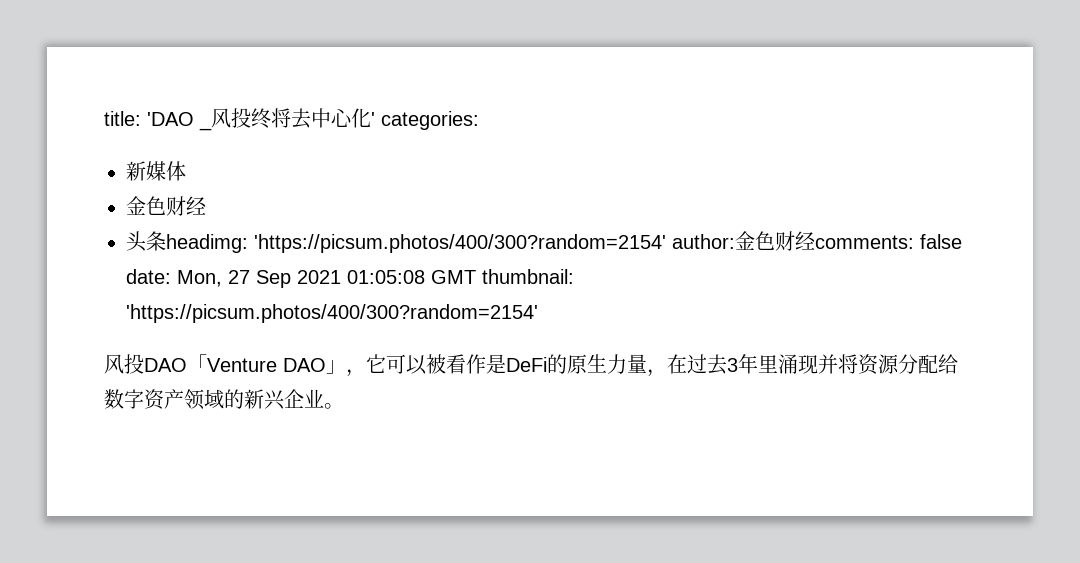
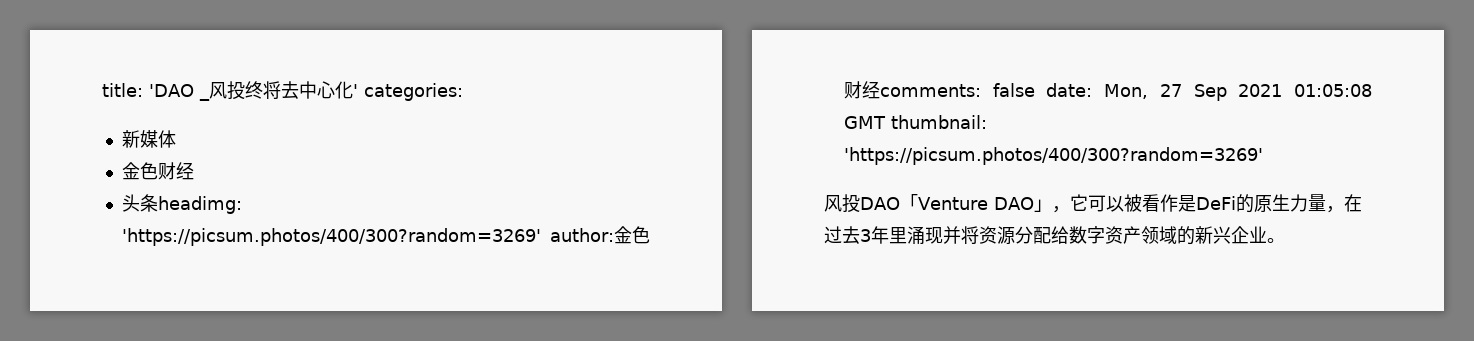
[254,234,666,253] 'https://picsum.photos/400/300?random=2154' -> [121,228,541,246] 'https://picsum.photos/400/300?random=3269'
[126,304,538,323] 'https://picsum.photos/400/300?random=2154' -> [843,147,1263,165] 'https://picsum.photos/400/300?random=3269'

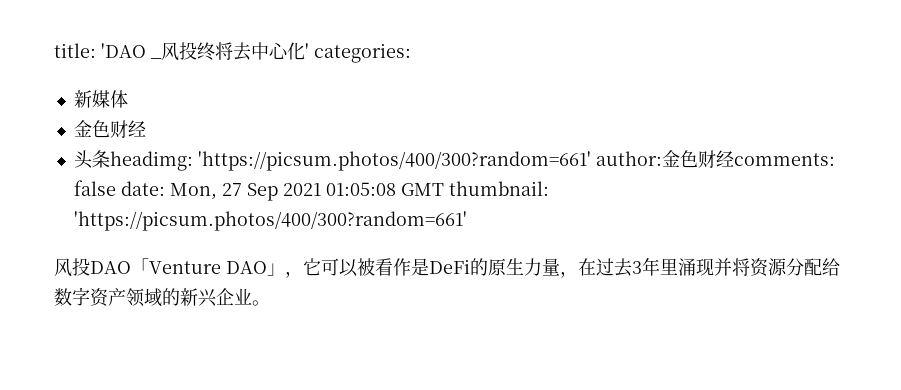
[121,228,541,246] 'https://picsum.photos/400/300?random=3269' -> [197,151,591,171] 'https://picsum.photos/400/300?random=661'
[843,147,1263,165] 'https://picsum.photos/400/300?random=3269' -> [73,211,467,231] 'https://picsum.photos/400/300?random=661'

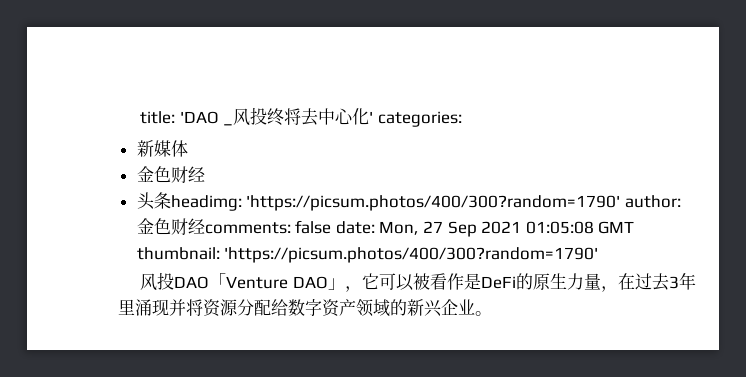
[197,151,591,171] 'https://picsum.photos/400/300?random=661' -> [246,195,621,211] 'https://picsum.photos/400/300?random=1790'
[73,211,467,231] 'https://picsum.photos/400/300?random=661' -> [224,247,599,263] 'https://picsum.photos/400/300?random=1790'

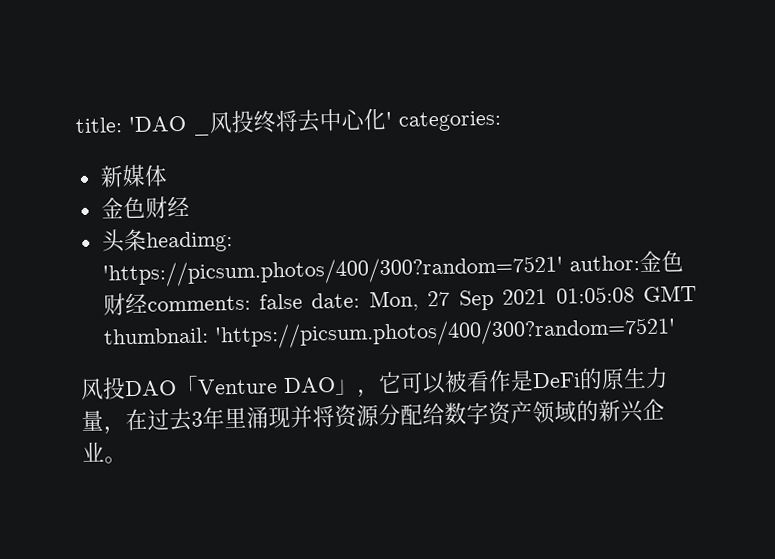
[246,195,621,211] 'https://picsum.photos/400/300?random=1790' -> [101,254,564,288] 'https://picsum.photos/400/300?random=7521'
[224,247,599,263] 'https://picsum.photos/400/300?random=1790' -> [213,316,676,350] 'https://picsum.photos/400/300?random=7521'

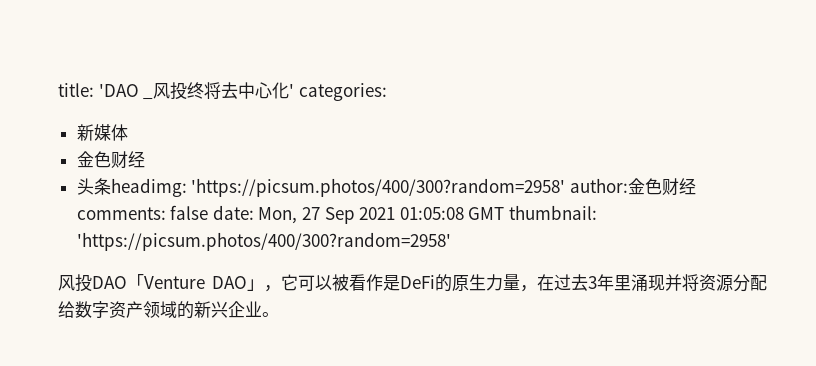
[101,254,564,288] 'https://picsum.photos/400/300?random=7521' -> [191,178,566,197] 'https://picsum.photos/400/300?random=2958'
[213,316,676,350] 'https://picsum.photos/400/300?random=7521' -> [76,232,451,251] 'https://picsum.photos/400/300?random=2958'

